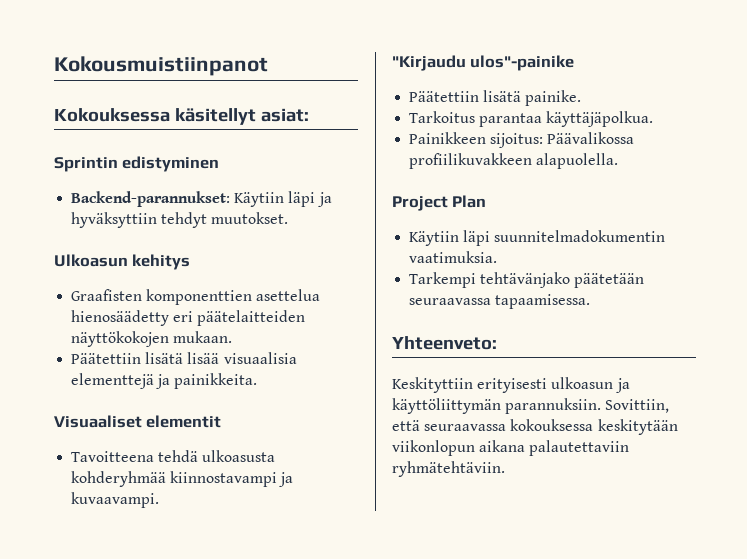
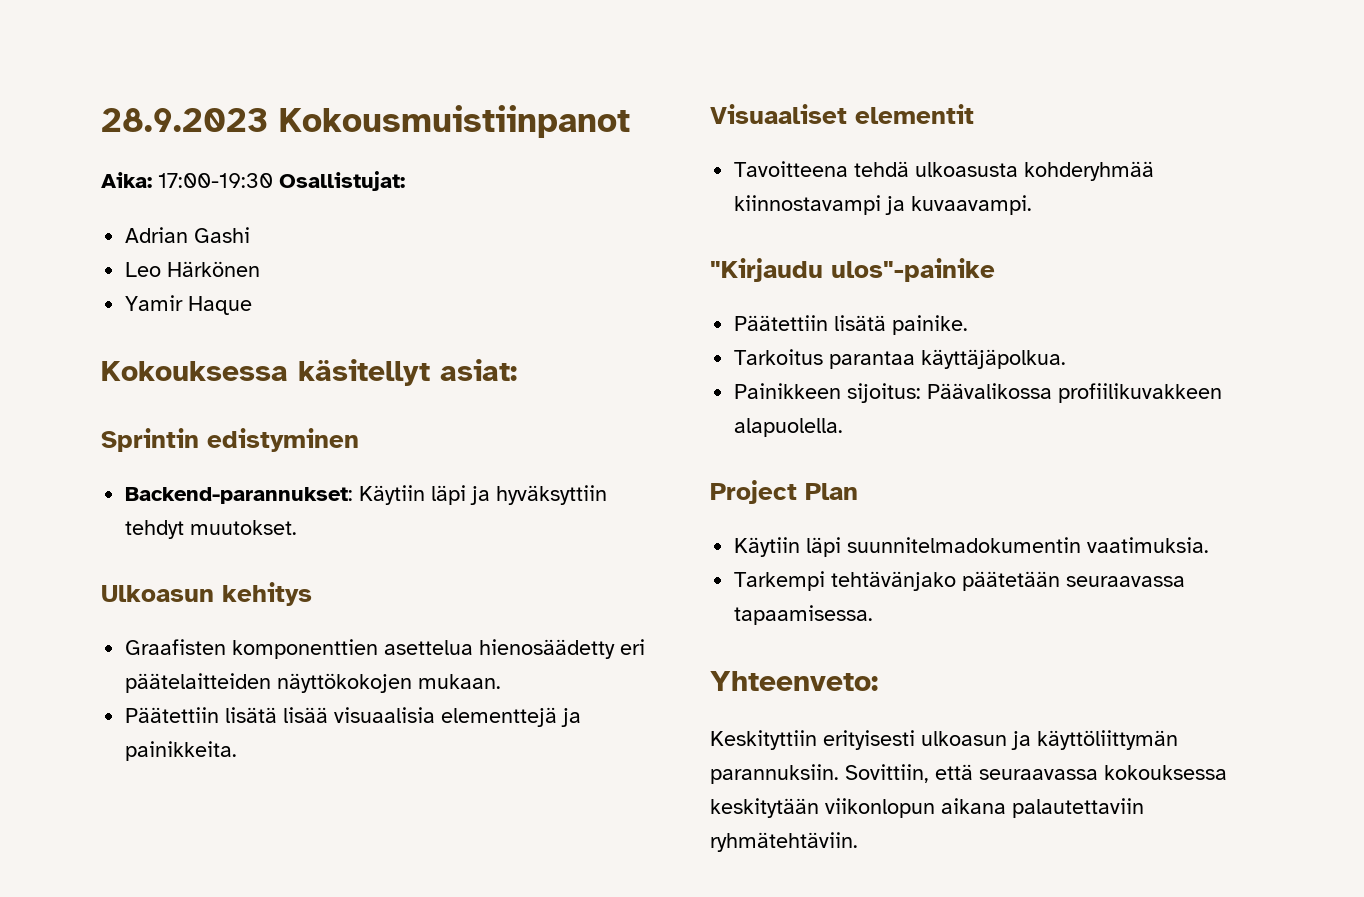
(54, 66) none -> [101,108,268,132] 28.9.2023
(268, 66) none -> [101,171,405,191] [125,227,251,243] [125,261,261,277] [125,295,253,315] // Aika: 17:00-19:30 Osallistujat: // Adrian Gashi // Leo Härkönen // Yamir Haque

